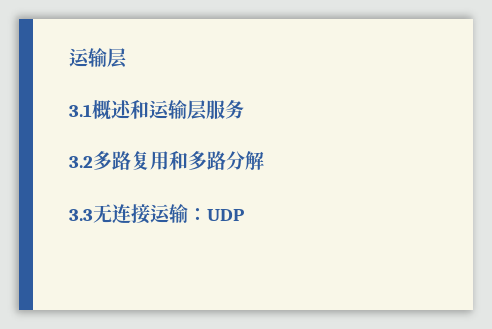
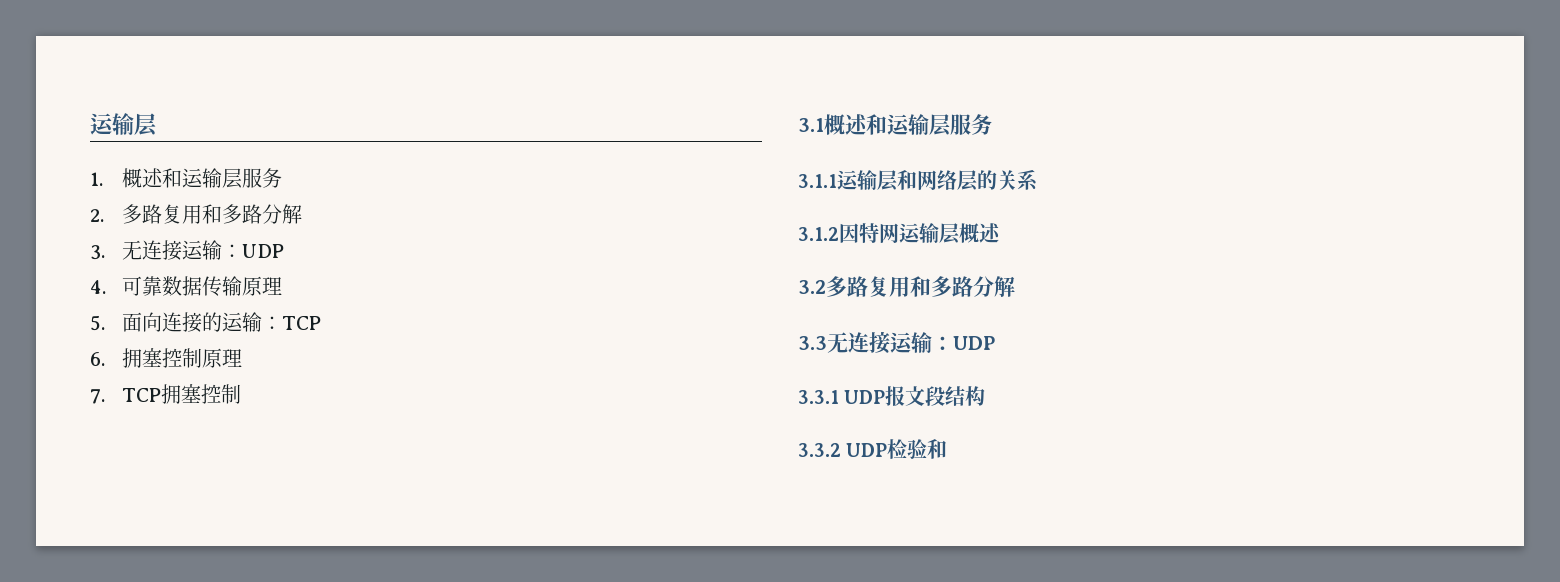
[69,47,127,68] 运输层 -> [90,113,157,136] [90,168,283,189] [90,204,303,224] [90,240,285,261] [90,276,283,296] [90,312,322,333] [90,348,243,368] [90,384,242,404] 运输层 // 1.概述和运输层服务 // 2.多路复用和多路分解 // 3.无连接运输：UDP // 4.可靠数据传输原理 // 5.面向连接的运输：TCP // 6.拥塞控制原理 // 7. TCP拥塞控制
(244, 109) none -> [798,169,1038,191] [798,222,1001,244] // 3.1.1运输层和网络层的关系 // 3.1.2因特网运输层概述
(244, 215) none -> [798,386,986,406] [798,439,948,459] // 3.3.1 UDP报文段结构 // 3.3.2 UDP检验和

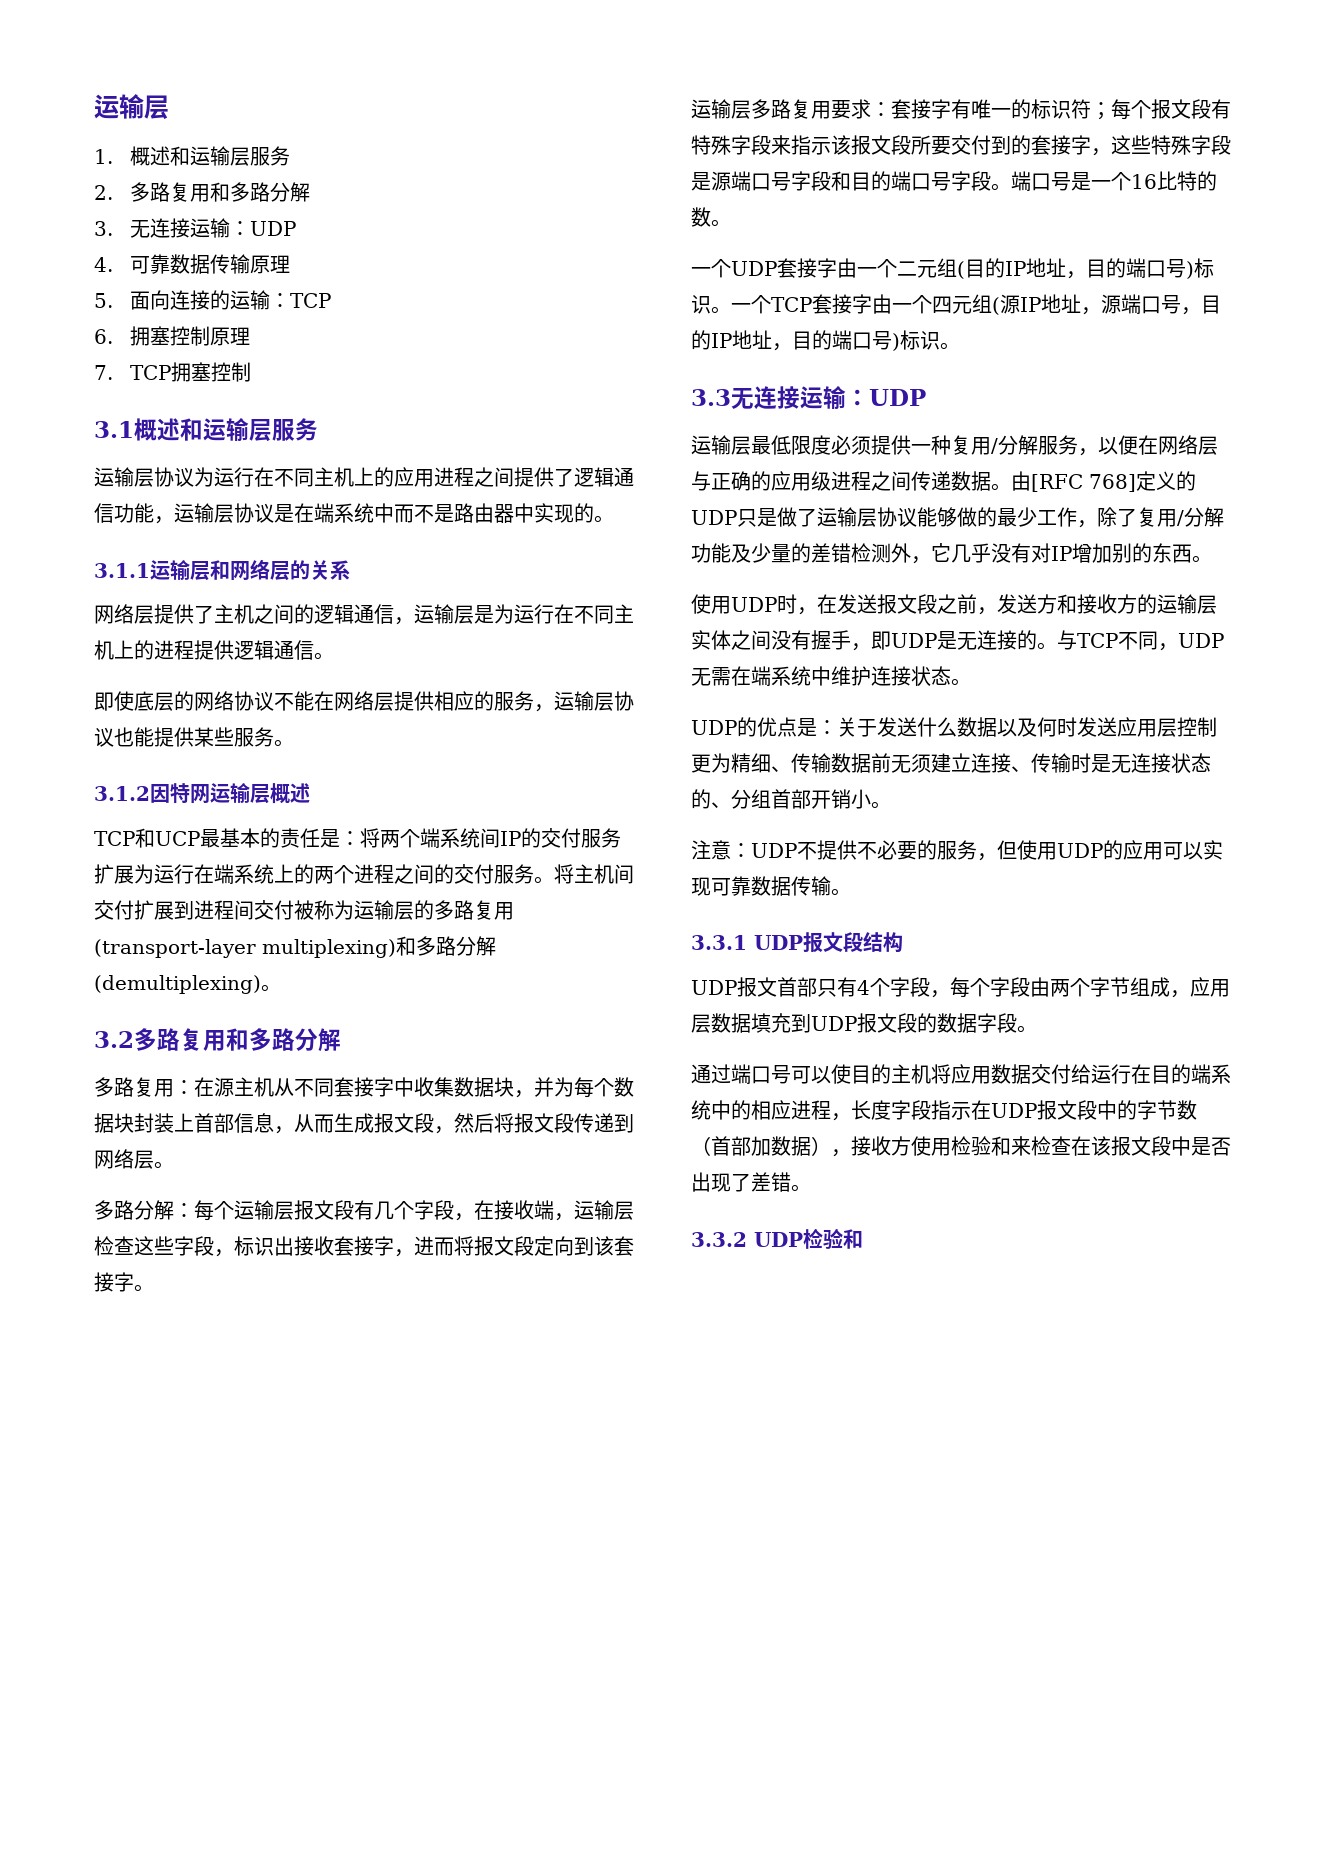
(992, 124) none -> [94,467,634,487] [94,503,614,524] // 运输层协议为运行在不同主机上的应用进程之间提供了逻辑通信功能，运输层协议是在端系统中而不是路由器中实现的。
(1038, 180) none -> [94,604,634,625] [94,640,334,660] [94,691,634,712] [94,727,294,747] // 网络层提供了主机之间的逻辑通信，运输层是为运行在不同主机上的进程提供逻辑通信。 // 即使底层的网络协议不能在网络层提供相应的服务，运输层协议也能提供某些服务。
(1001, 233) none -> [94,828,621,848] [94,864,634,884] [94,900,514,920] [94,936,496,958] [94,975,281,994] // TCP和UCP最基本的责任是：将两个端系统间IP的交付服务扩展为运行在端系统上的两个进程之间的交付服务。将主机间交付扩展到进程间交付被称为运输层的多路复用(transport-layer multiplexing)和多路分解(demultiplexing)。
(1015, 286) none -> [94,1077,634,1098] [94,1113,634,1134] [94,1149,174,1169] [94,1200,634,1221] [94,1236,634,1257] [94,1272,154,1292] [691,99,1231,120] [691,135,1231,156] [691,171,1217,191] [691,207,731,227] [691,258,1214,279] [691,294,1221,315] [691,330,960,351] // 多路复用：在源主机从不同套接字中收集数据块，并为每个数据块封装上首部信息，从而生成报文段，然后将报文段传递到网络层。 // 多路分解：每个运输层报文段有几个字段，在接收端，运输层检查这些字段，标识出接收套接字，进而将报文段定向到该套接字。 // 运输层多路复用要求：套接字有唯一的标识符；每个报文段有特殊字段来指示该报文段所要交付到的套接字，这些特殊字段是源端口号字段和目的端口号字段。端口号是一个16比特的数。 // 一个UDP套接字由一个二元组(目的IP地址，目的端口号)标识。一个TCP套接字由一个四元组(源IP地址，源端口号，目的IP地址，目的端口号)标识。
(995, 343) none -> [691,435,1218,456] [691,471,1196,492] [691,507,1224,528] [691,543,1212,564] [691,594,1217,615] [691,630,1224,651] [691,666,971,686] [691,717,1217,737] [691,753,1211,773] [691,789,891,809] [691,840,1223,861] [691,876,851,896] // 运输层最低限度必须提供一种复用/分解服务，以便在网络层与正确的应用级进程之间传递数据。由[RFC 768]定义的UDP只是做了运输层协议能够做的最少工作，除了复用/分解功能及少量的差错检测外，它几乎没有对IP增加别的东西。 // 使用UDP时，在发送报文段之前，发送方和接收方的运输层实体之间没有握手，即UDP是无连接的。与TCP不同，UDP无需在端系统中维护连接状态。 // UDP的优点是：关于发送什么数据以及何时发送应用层控制更为精细、传输数据前无须建立连接、传输时是无连接状态的、分组首部开销小。 // 注意：UDP不提供不必要的服务，但使用UDP的应用可以实现可靠数据传输。
(986, 396) none -> [691,977,1230,998] [691,1013,1037,1033] [691,1064,1231,1084] [691,1100,1197,1121] [691,1136,1231,1157] [691,1172,811,1192] // UDP报文首部只有4个字段，每个字段由两个字节组成，应用层数据填充到UDP报文段的数据字段。 // 通过端口号可以使目的主机将应用数据交付给运行在目的端系统中的相应进程，长度字段指示在UDP报文段中的字节数（首部加数据），接收方使用检验和来检查在该报文段中是否出现了差错。

